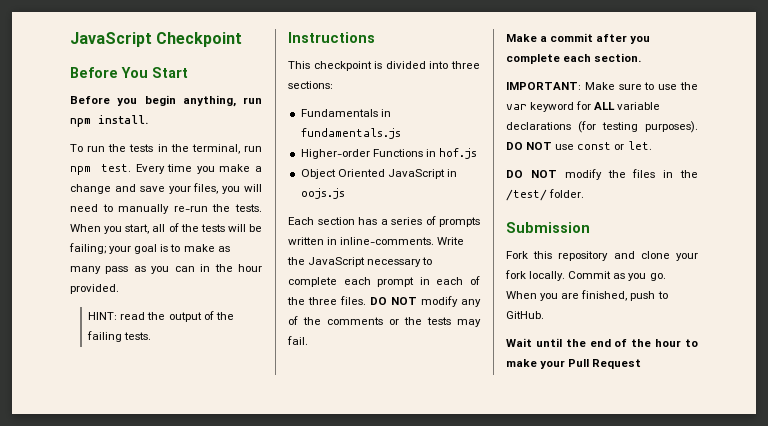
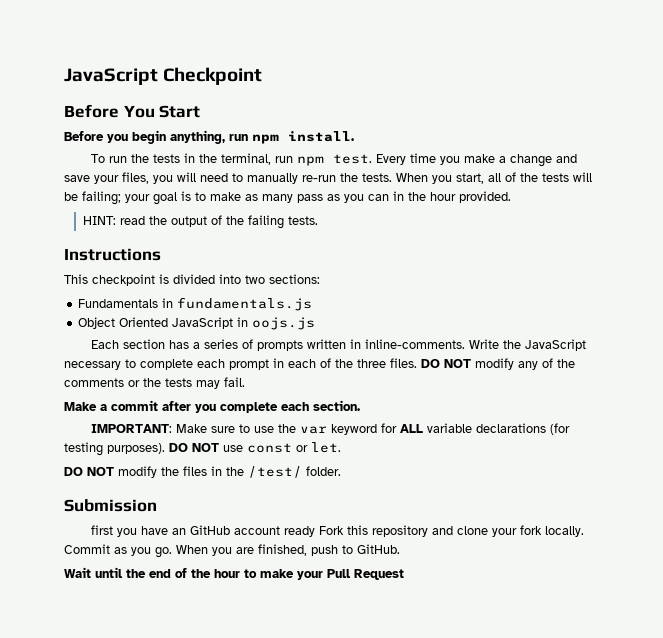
[451,61,480,69] three -> [245,275,265,284] two
[300,148,477,159] // Higher-order Functions in hof.js -> (313, 304) none
(590, 227) none -> [90,525,315,537] first you have an GitHub account ready

